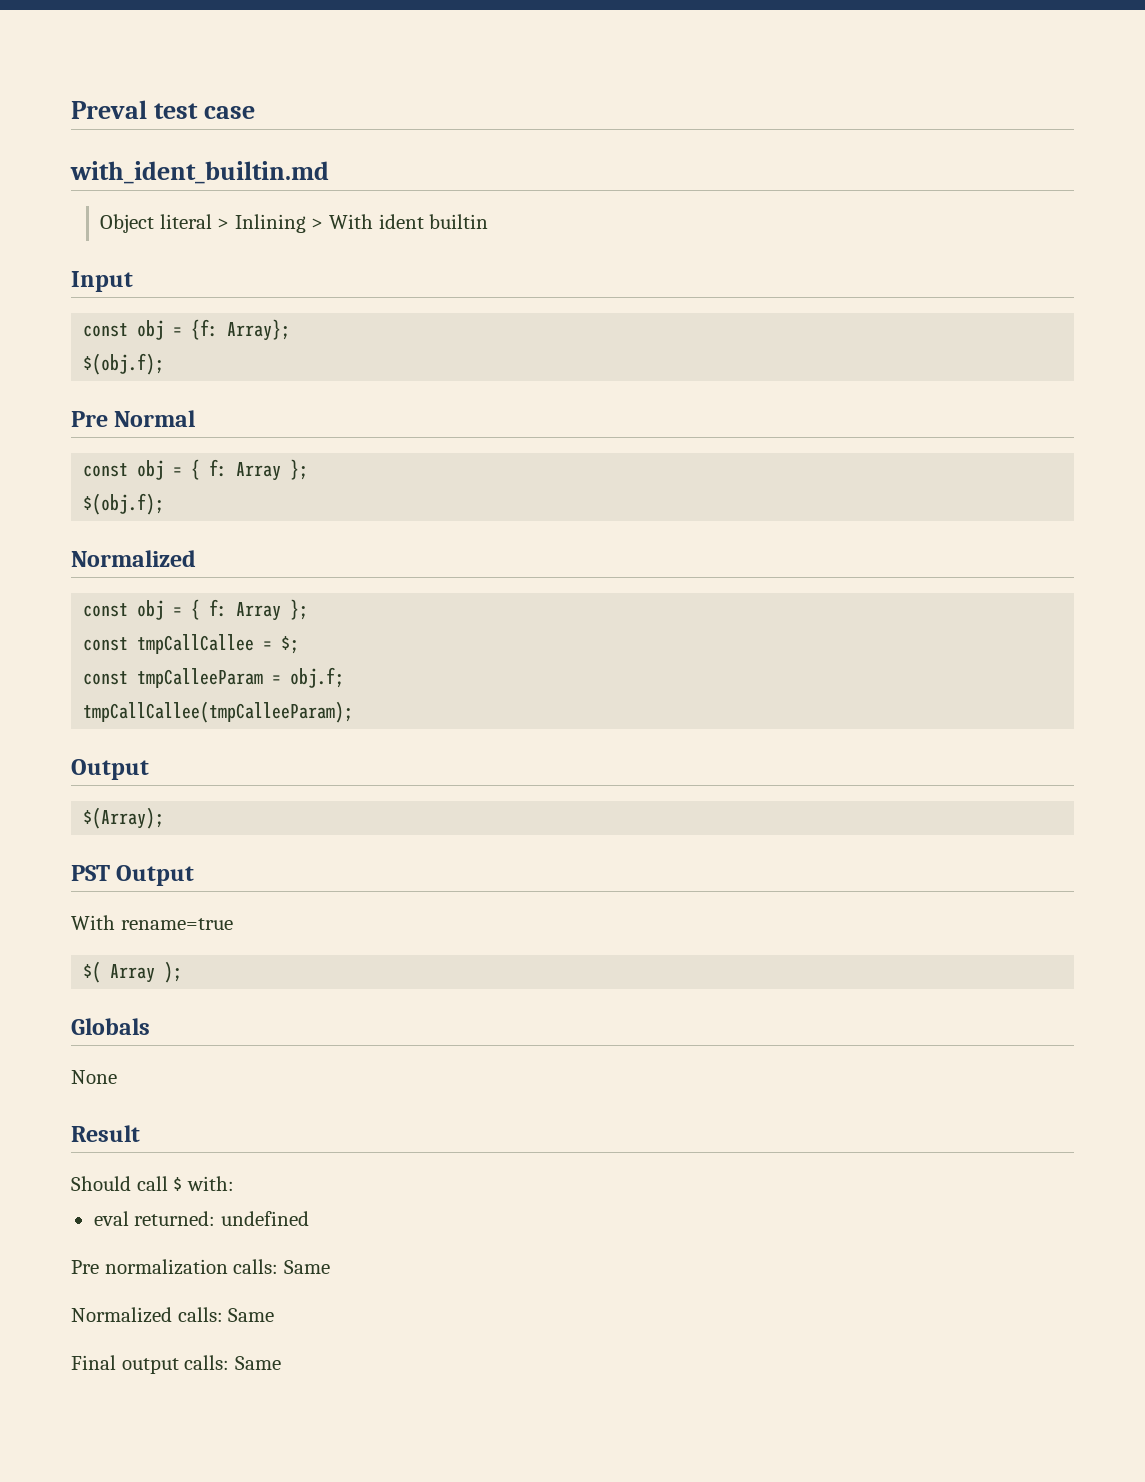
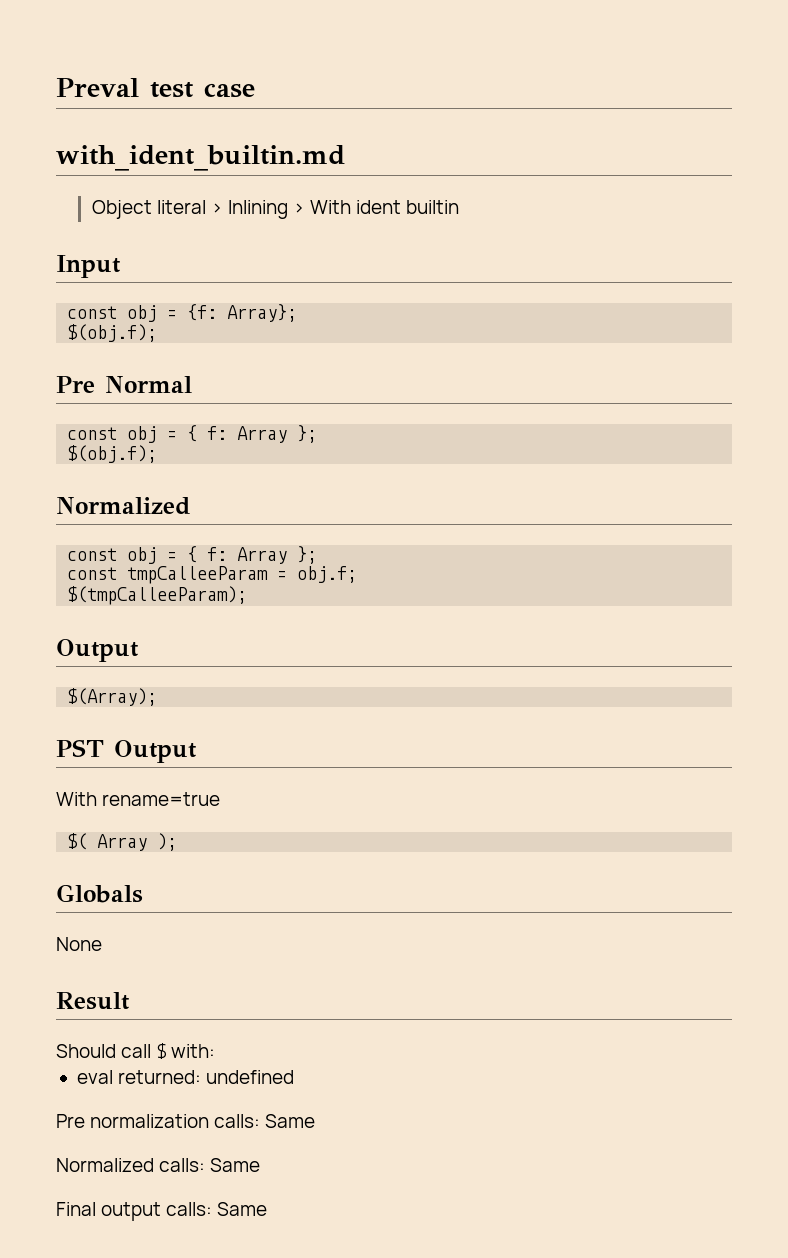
[83,634,300,654] // const tmpCallCallee = $; -> (318, 555) none
[83,701,354,723] tmpCallCallee(tmpCalleeParam); -> [67,586,248,605] $(tmpCalleeParam);

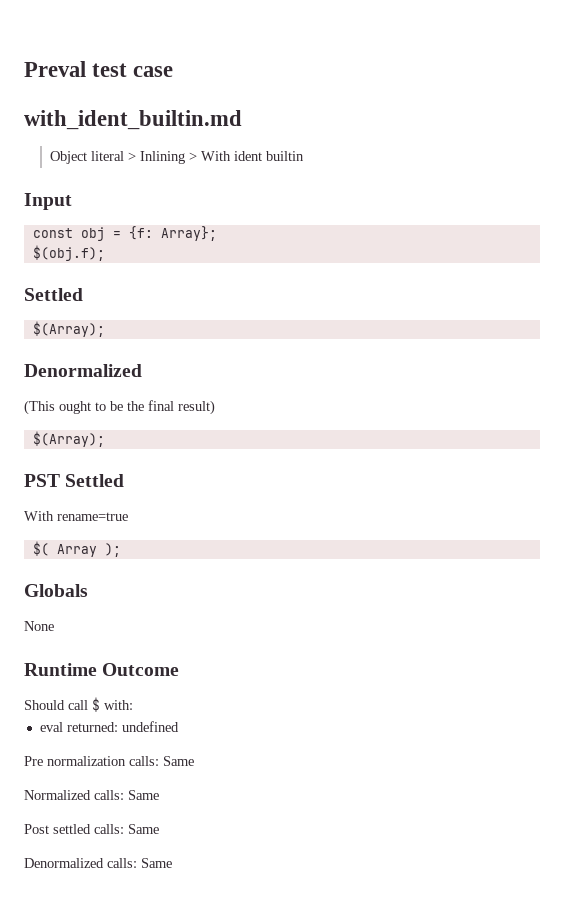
[56,376,192,393] [67,425,318,443] [67,445,158,463] [56,497,191,515] [67,546,318,564] [67,566,358,584] [67,586,248,605] [56,639,139,662] Pre Normal // const obj = { f: Array }; // $(obj.f); // Normalized // const obj = { f: Array }; // const tmpCalleeParam = obj.f; // $(tmpCalleeParam); // Output -> [24,288,83,301] [32,321,105,337] [24,364,142,377] [24,400,215,415] Settled // $(Array); // Denormalized // (This ought to be the final result)
[114,740,197,763] Output -> [65,474,125,487] Settled
[56,992,130,1010] Result -> [24,663,180,676] Runtime Outcome
[56,1202,268,1221] Final output calls: Same -> [24,824,159,834] [24,858,172,868] Post settled calls: Same // Denormalized calls: Same

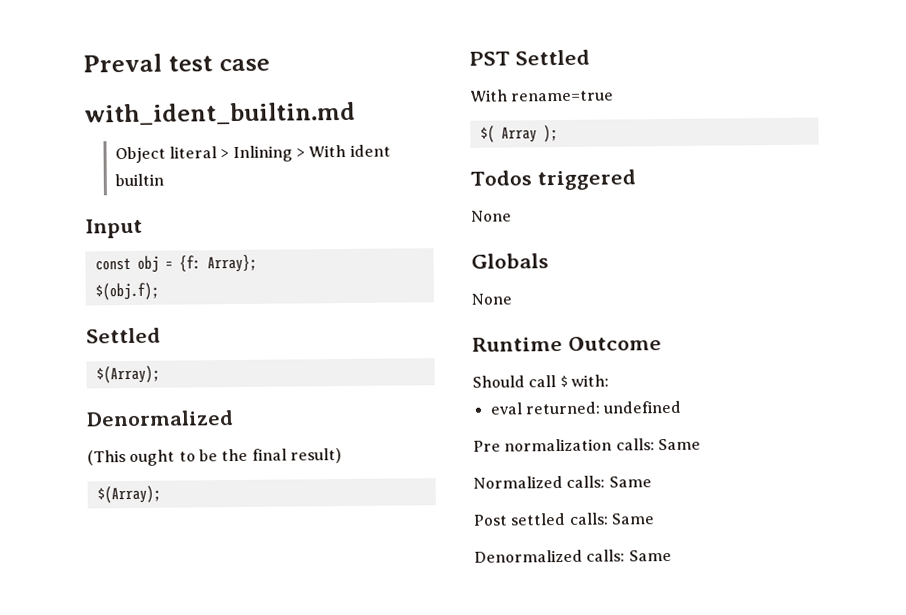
(121, 550) none -> [470,169,636,191] [471,210,512,222] // Todos triggered // None

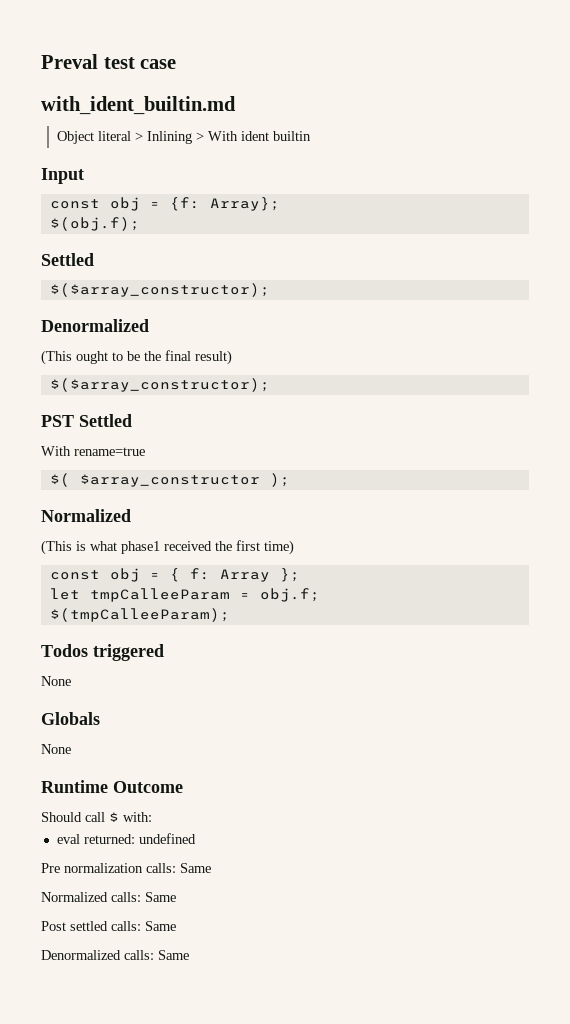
[95,365,160,384] $(Array); -> [49,283,270,297] $($array_constructor);
[96,485,161,504] $(Array); -> [49,378,270,392] $($array_constructor);
[500,125,558,143] Array ); -> [79,473,290,487] [41,509,131,522] [41,540,294,555] [49,568,300,582] [49,588,320,602] [49,608,230,622] $array_constructor ); // Normalized // (This is what phase1 received the first time) // const obj = { f: Array }; // let tmpCalleeParam = obj.f; // $(tmpCalleeParam);

